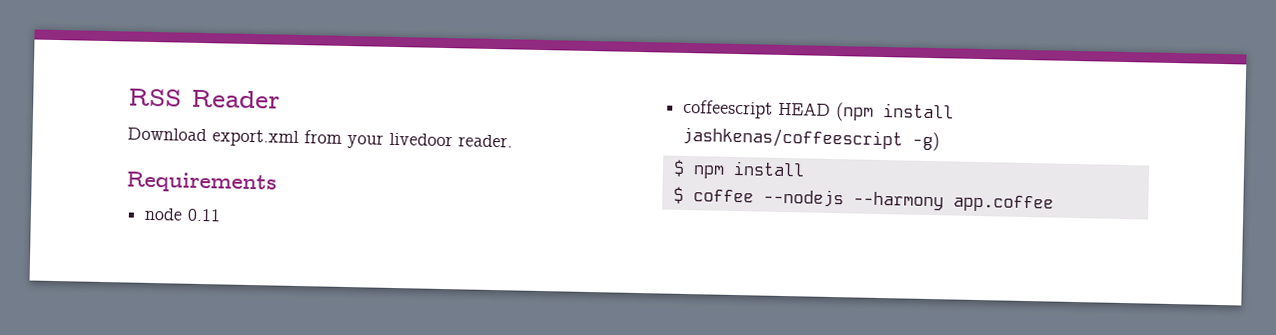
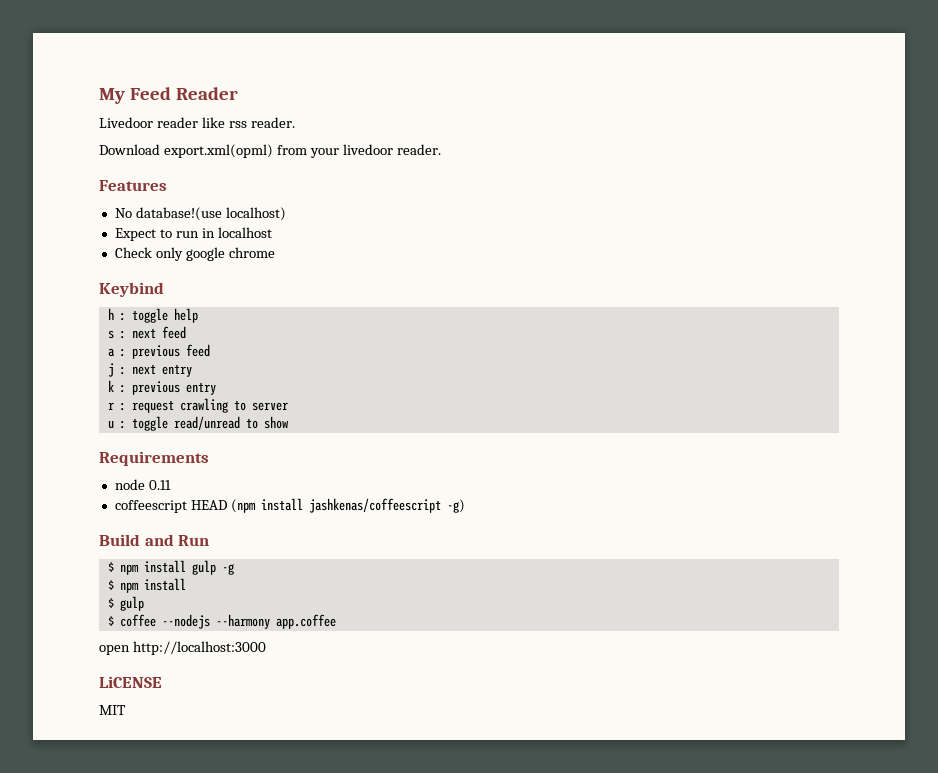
[128,88,182,107] RSS -> [99,87,171,104] My Feed
(280, 99) none -> [99,117,295,128] // Livedoor reader like rss reader.
[212,129,299,148] export.xml -> [163,144,273,158] export.xml(opml)
(513, 141) none -> [99,180,167,191] [114,207,286,221] [114,227,272,241] [114,247,275,261] [99,282,164,297] [107,308,198,323] [107,326,186,339] [107,344,210,359] [107,363,192,377] [107,380,216,395] [107,398,288,413] [107,416,288,431] // Features // No database!(use localhost) // Expect to run in localhost // Check only google chrome // Keybind // h : toggle help // s : next feed // a : previous feed // j : next entry // k : previous entry // r : request crawling to server // u : toggle read/unread to show
[672,159,805,179] // $ npm install -> [99,534,210,546] [107,560,234,575] [107,578,186,593] [107,596,144,611] // Build and Run // $ npm install gulp -g // $ npm install // $ gulp
(1054, 203) none -> [99,641,266,655] [99,676,162,688] [99,705,126,715] // open http://localhost:3000 // LiCENSE // MIT

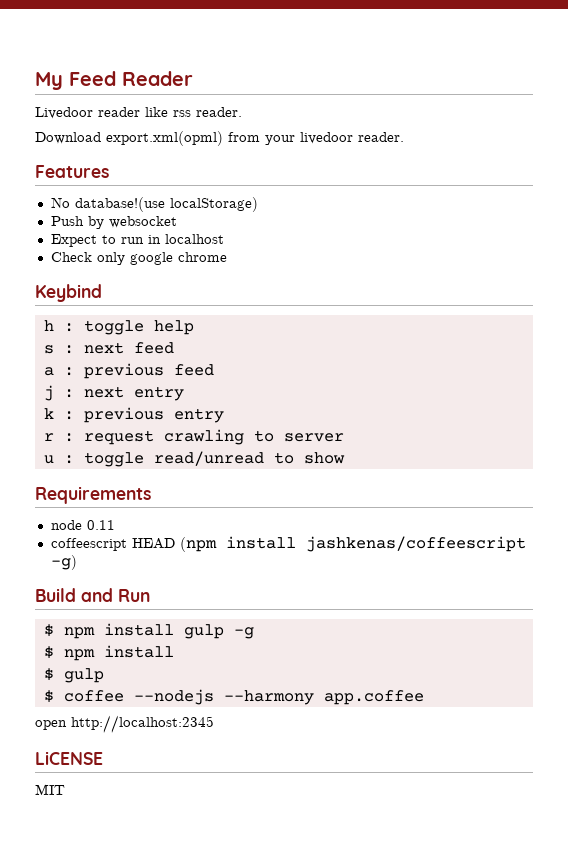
[225,207,286,221] localhost) -> [169,197,258,212] [50,216,177,229] localStorage) // Push by websocket
[132,641,266,655] http://localhost:3000 -> [71,715,214,733] http://localhost:2345

